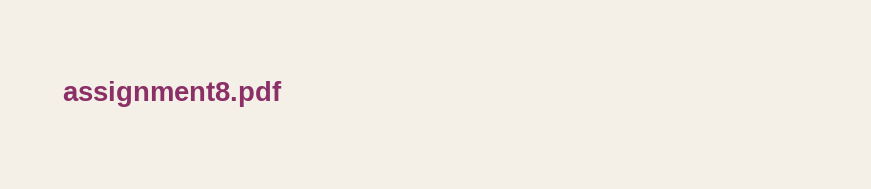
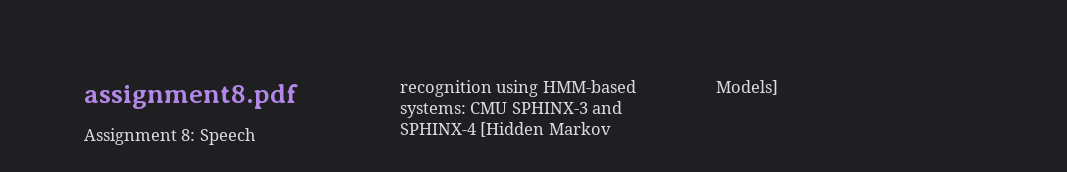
(282, 94) none -> [84,128,256,145] [400,80,636,97] [400,101,623,118] [400,122,611,137] [716,80,778,95] // Assignment 8: Speech recognition using HMM-based systems: CMU SPHINX-3 and SPHINX-4 [Hidden Markov Models]

